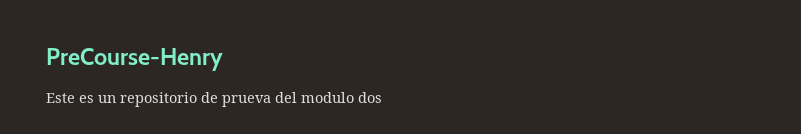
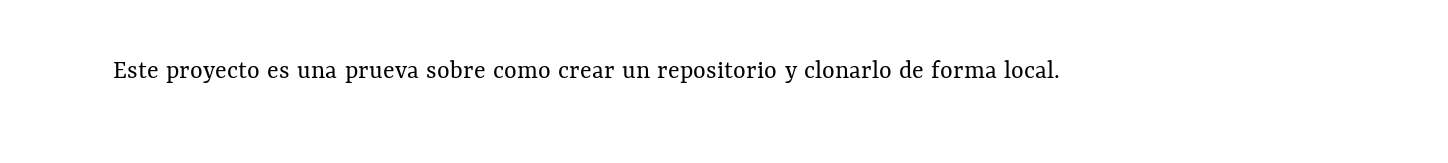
[46,48,223,71] [46,92,382,107] PreCourse-Henry // Este es un repositorio de prueva del modulo dos -> [113,60,1061,83] Este proyecto es una prueva sobre como crear un repositorio y clonarlo de forma local.

